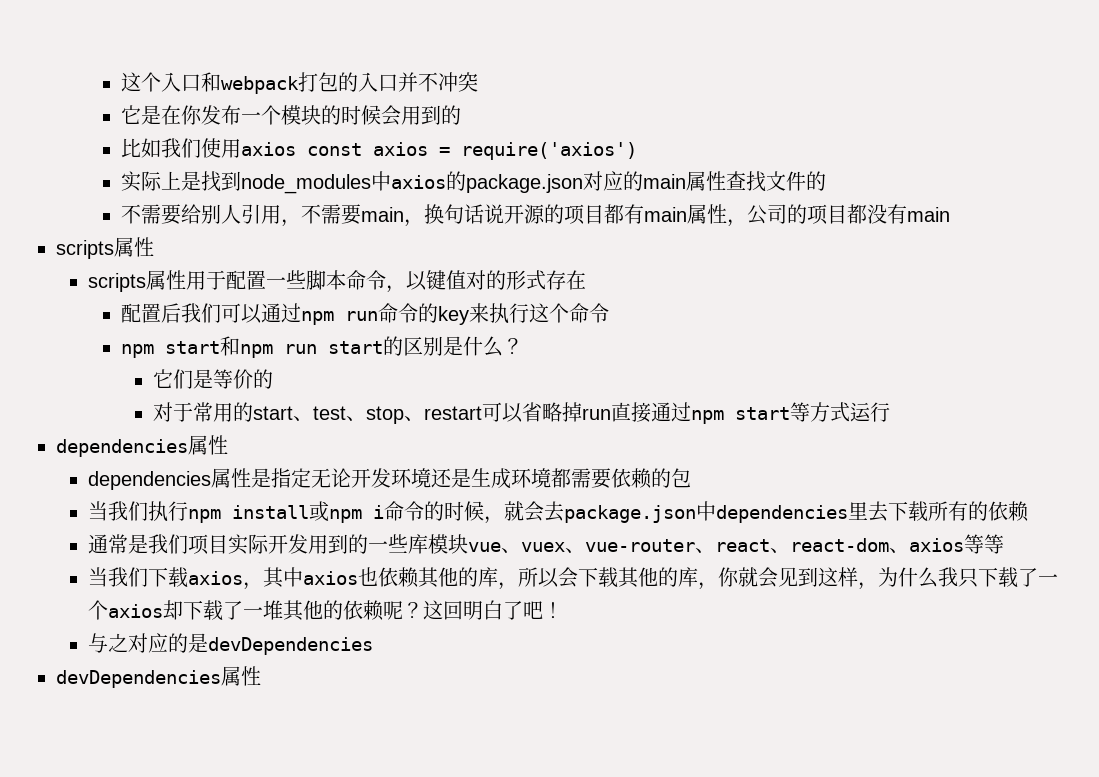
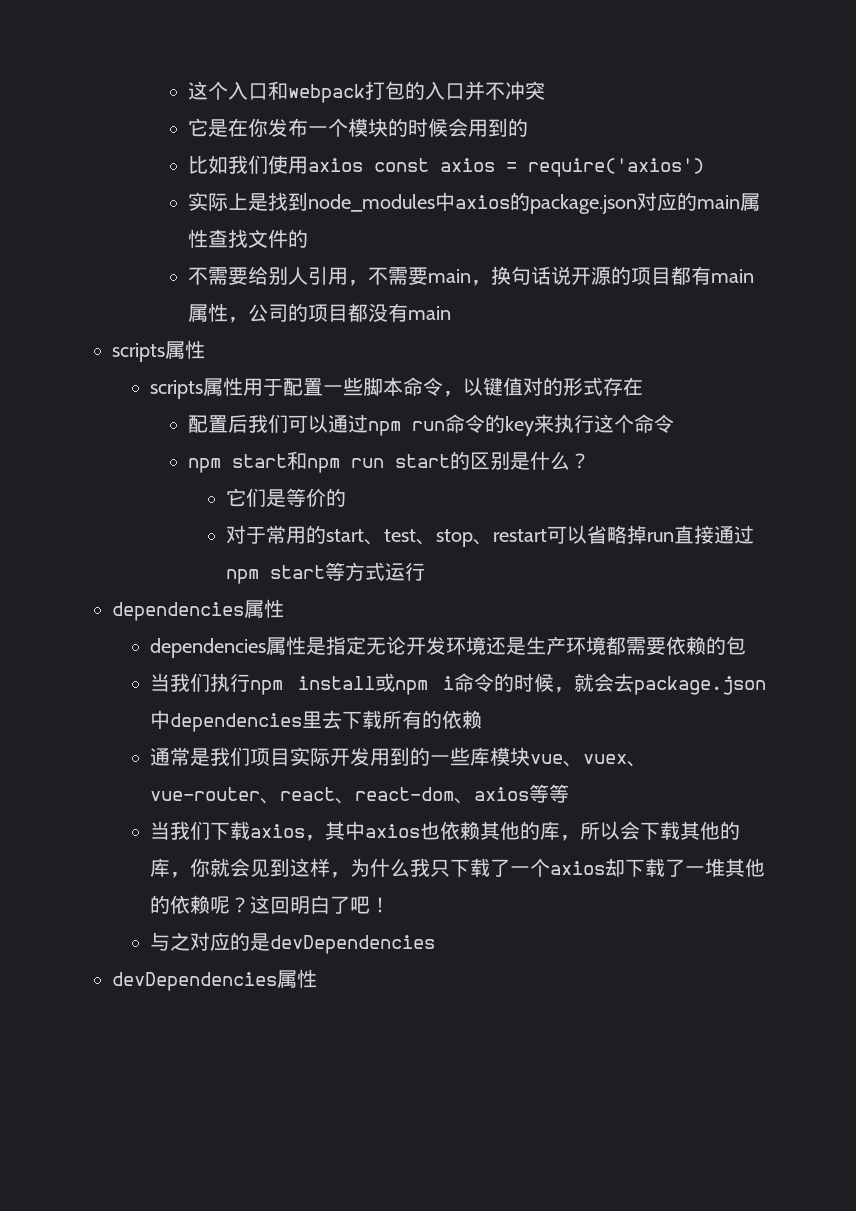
[491,468,512,489] 成 -> [545,636,566,655] 产

